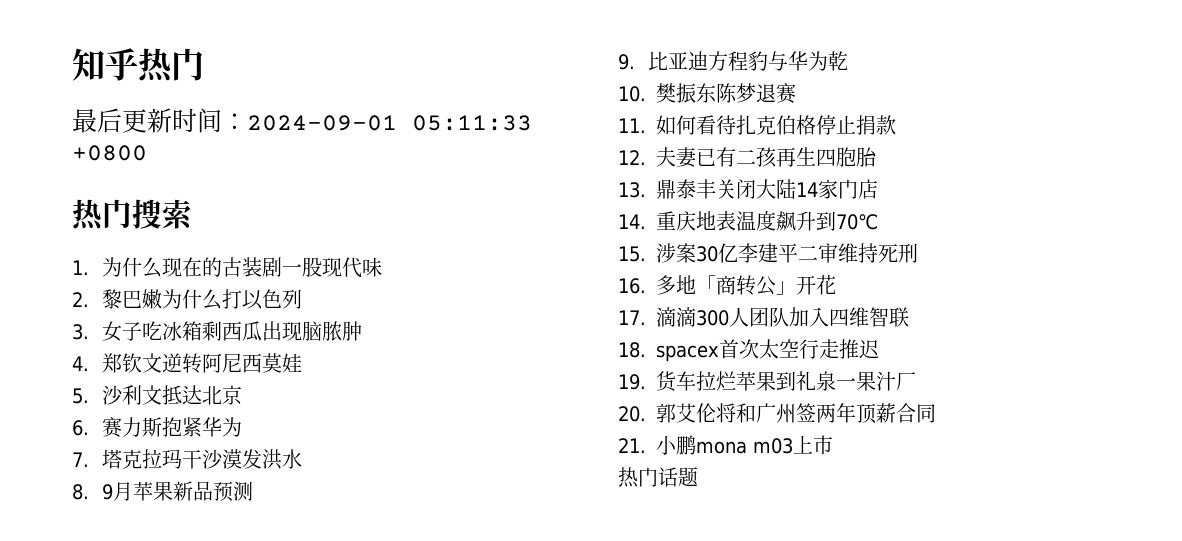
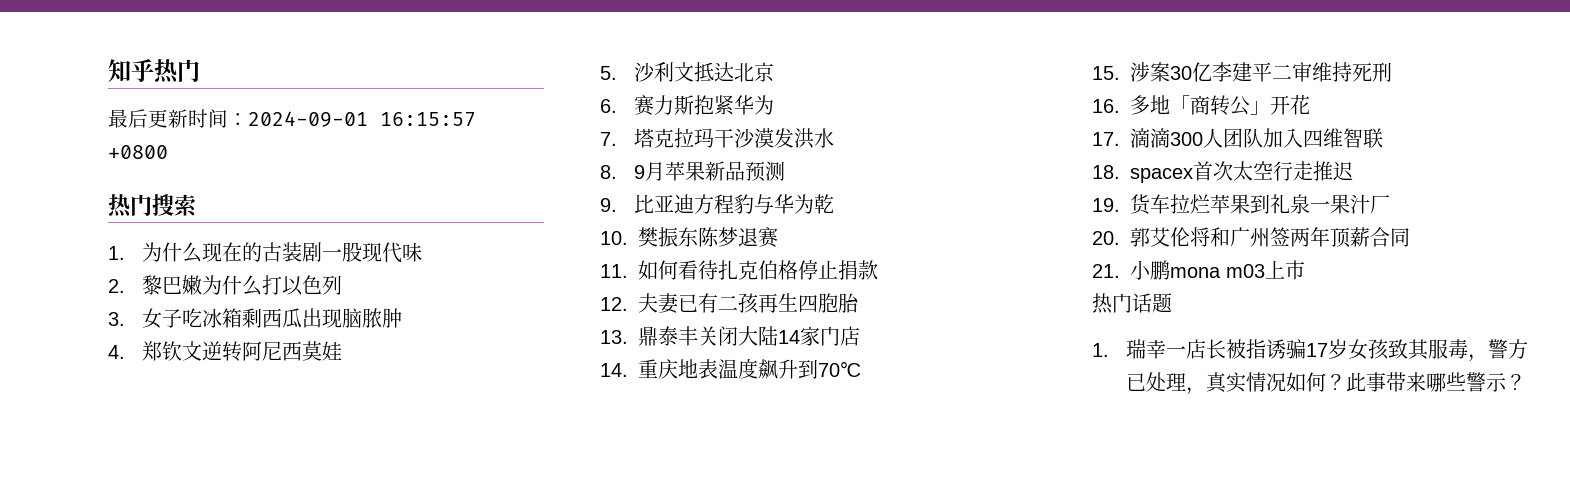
[412,115,532,131] 05:11:33 -> [380,112,476,127] 16:15:57
(698, 477) none -> [1092,339,1528,362] [1125,372,1526,395] // 1.瑞幸一店长被指诱骗17岁女孩致其服毒，警方已处理，真实情况如何？此事带来哪些警示？

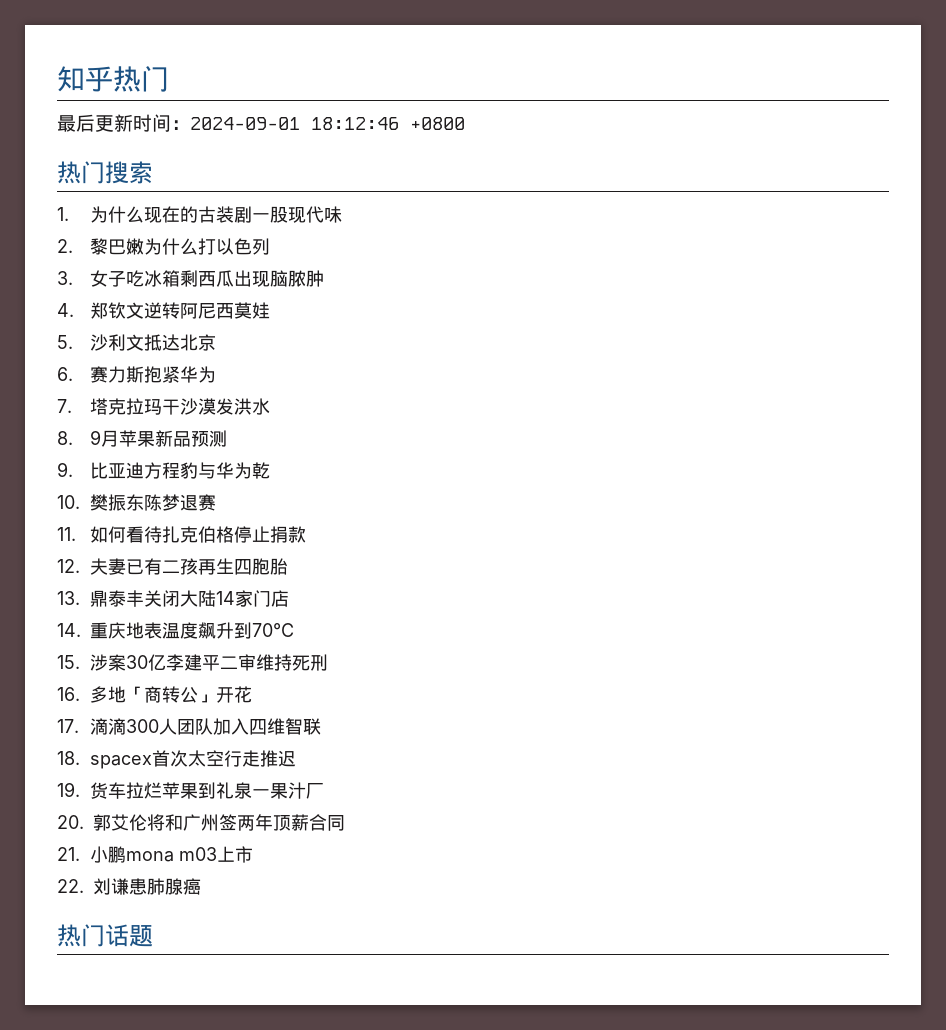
[380,112,476,127] 16:15:57 -> [311,117,399,130] 18:12:46
[1092,293,1172,314] [1092,339,1528,362] [1125,372,1526,395] 热门话题 // 1.瑞幸一店长被指诱骗17岁女孩致其服毒，警方已处理，真实情况如何？此事带来哪些警示？ -> [57,878,201,895] [57,924,153,947] 22.刘谦患肺腺癌 // 热门话题

